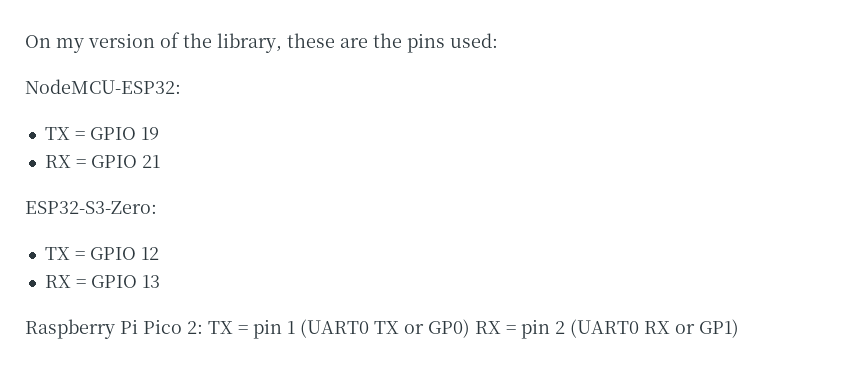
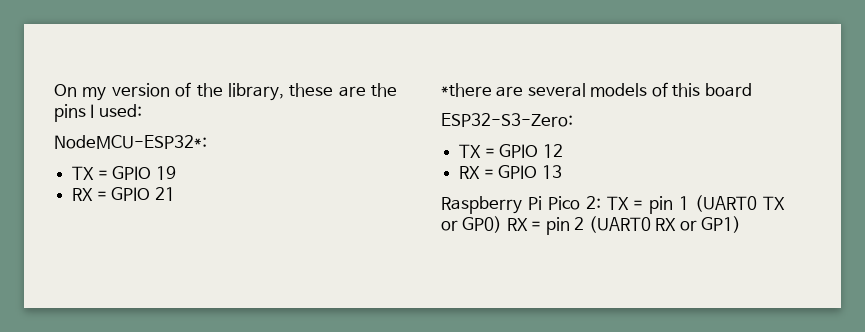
(445, 43) none -> [90,104,95,118] I
[25,79,181,94] NodeMCU-ESP32: -> [54,135,207,149] NodeMCU-ESP32*:
(160, 161) none -> [441,82,752,97] // *there are several models of this board

